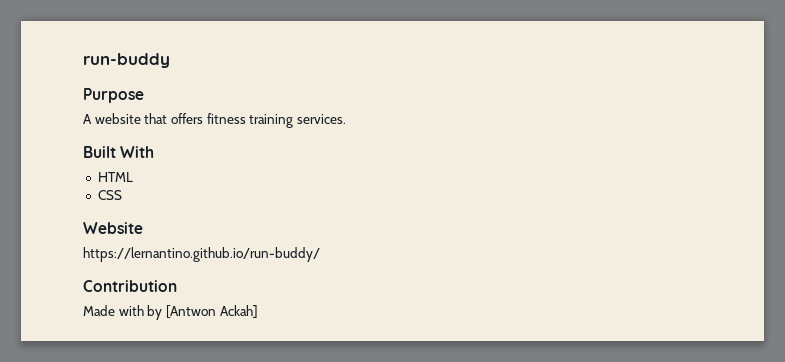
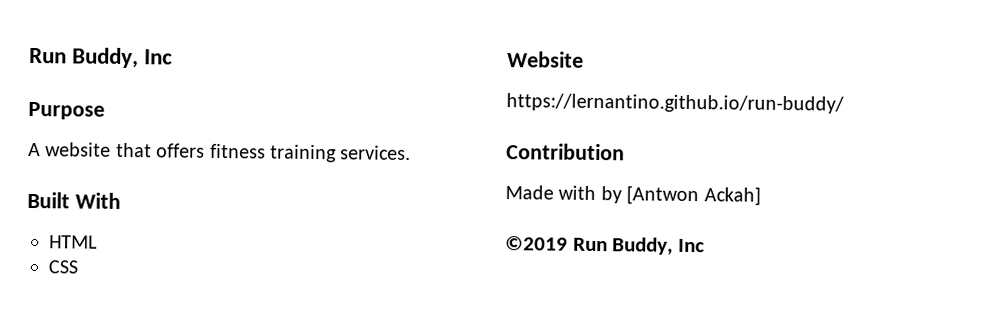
[83,53,170,68] run-buddy -> [29,47,174,69] Run Buddy, Inc
(258, 311) none -> [505,236,706,255] // ©2019 Run Buddy, Inc

